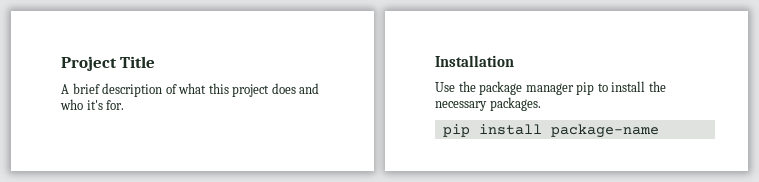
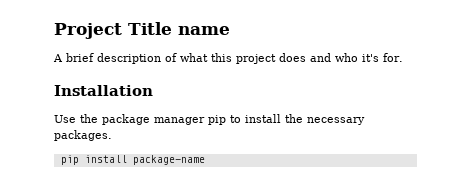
(156, 62) none -> [178,26,230,35] name

